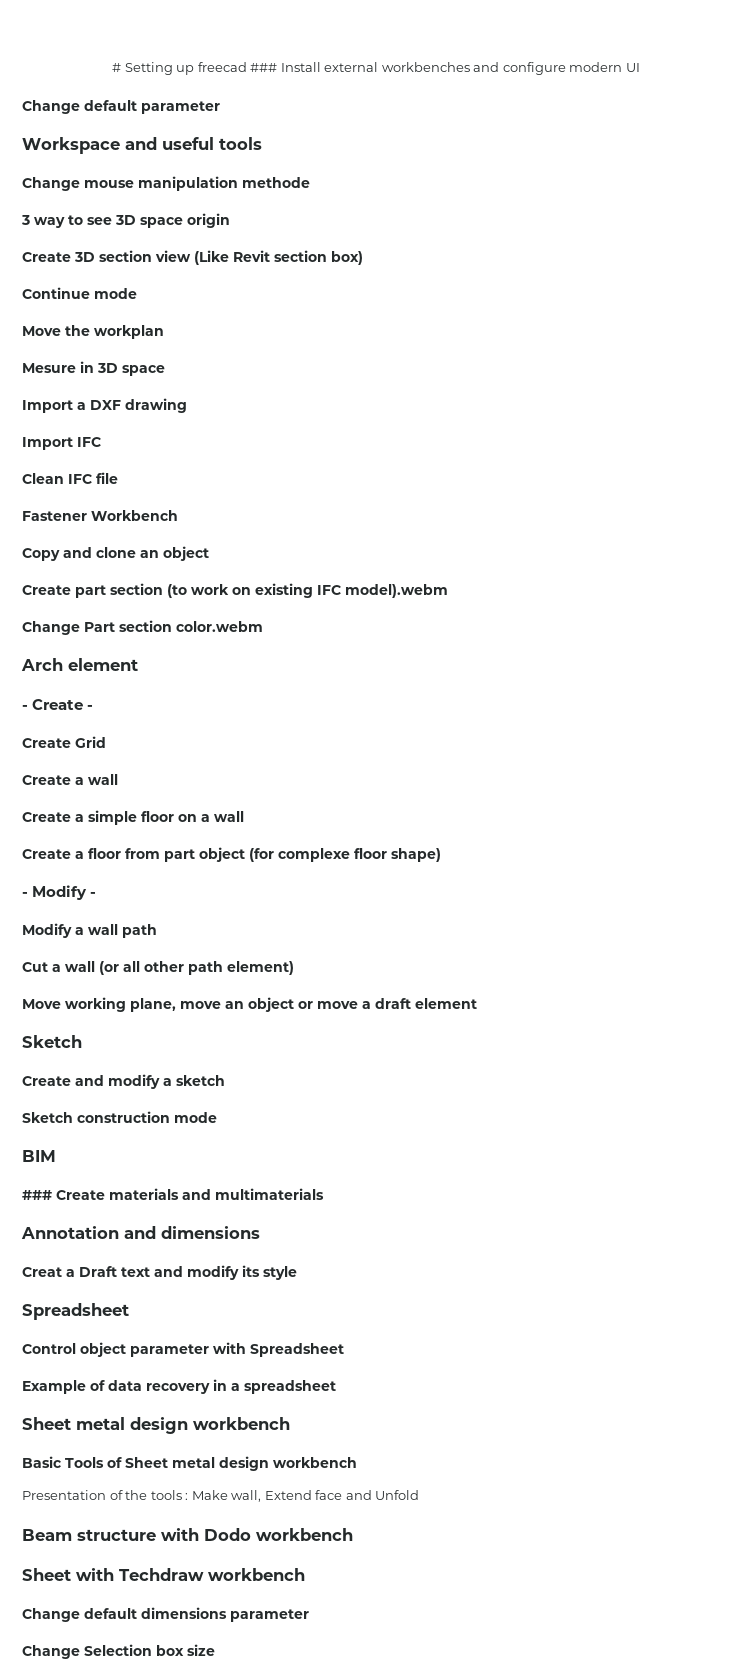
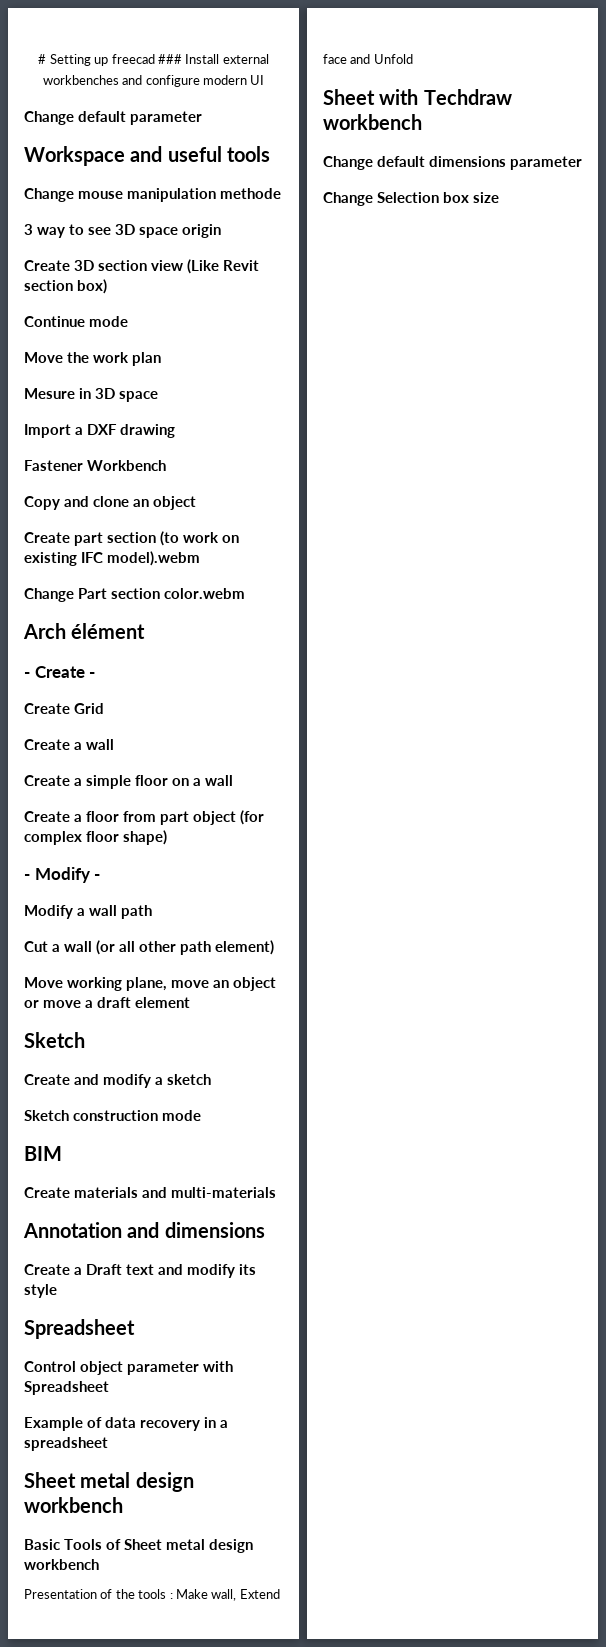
[94,325,164,339] workplan -> [93,352,161,366] work plan
[22,437,101,450] [22,472,118,484] // Import IFC // Clean IFC file -> (175, 431) none
[68,658,138,671] element -> [71,623,146,639] élément
[278,848,350,862] complexe -> [24,831,82,845] complex
[22,1190,52,1200] ### -> (62, 1153) none
[215,1188,324,1200] multimaterials -> [171,1187,276,1198] multi-materials
[22,1267,62,1277] Creat -> [24,1264,70,1275] Create
[22,1528,353,1541] // Beam structure with Dodo workbench -> (413, 59) none

